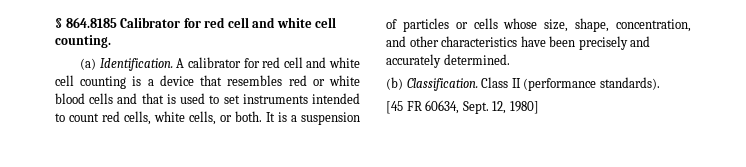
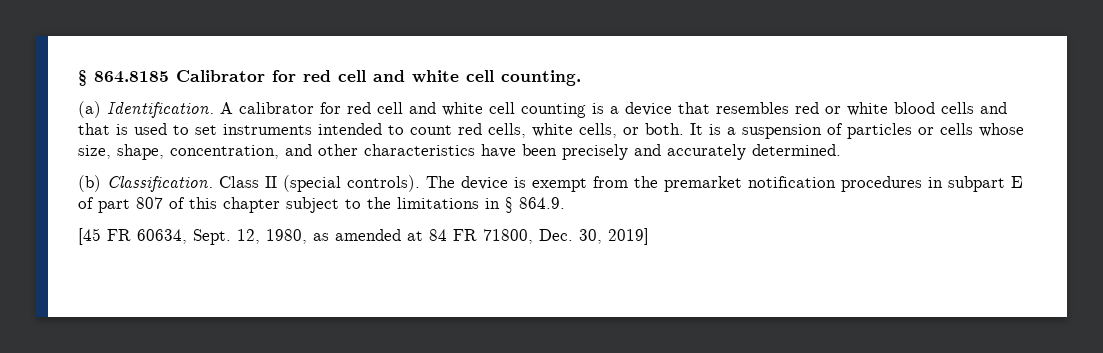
[523,77,660,91] (performance standards). -> [283,175,1023,192] [78,197,565,213] (special controls). The device is exempt from the premarket notification procedures in subpart E of part 807 of this chapter subject to the limitations in § 864.9.
[509,101,539,114] 1980] -> [266,228,649,245] 1980, as amended at 84 FR 71800, Dec. 30, 2019]

